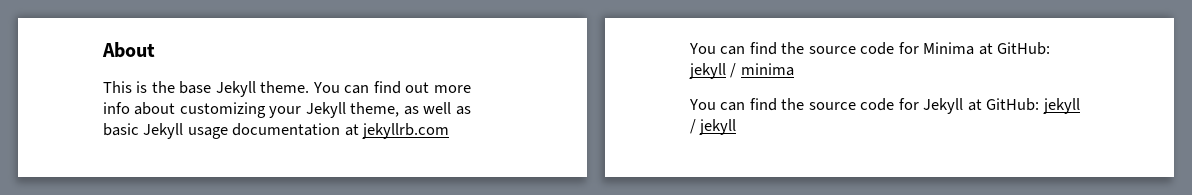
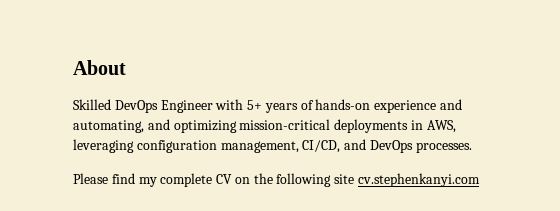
[103,81,471,97] [103,102,471,118] [103,123,450,139] [689,42,1051,55] [689,63,794,79] [689,98,1080,114] [690,119,737,135] This is the base Jekyll theme. You can find out more info about customizing your Jekyll theme, as well as basic Jekyll usage documentation at jekyllrb.com // You can find the source code for Minima at GitHub: jekyll / minima // You can find the source code for Jekyll at GitHub: jekyll / jekyll -> [73,99,463,113] [73,119,456,133] [73,139,472,153] [73,173,481,187] Skilled DevOps Engineer with 5+ years of hands-on experience and automating, and optimizing mission-critical deployments in AWS, leveraging configuration management, CI/CD, and DevOps processes. // Please find my complete CV on the following site cv.stephenkanyi.com

